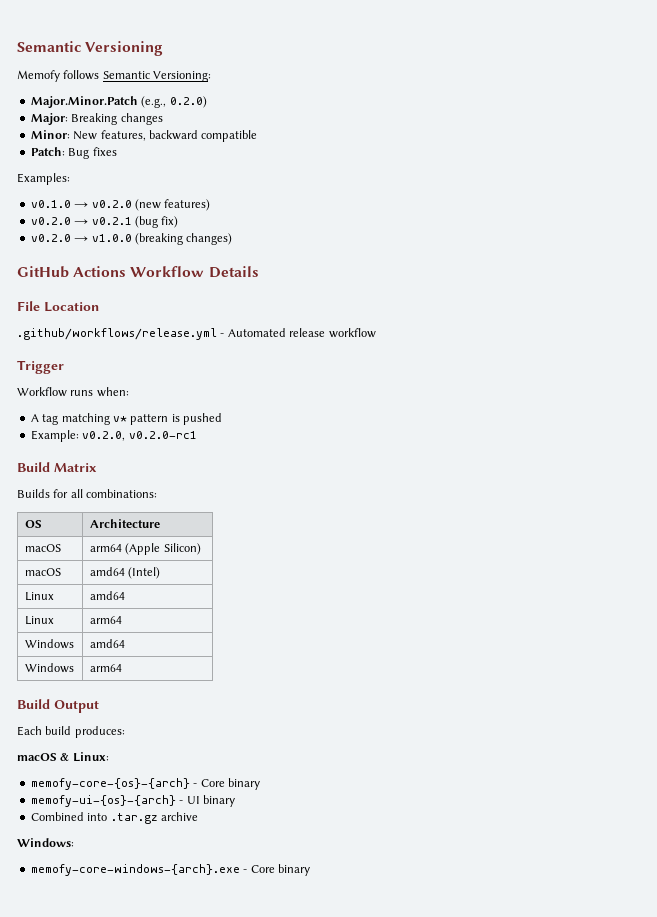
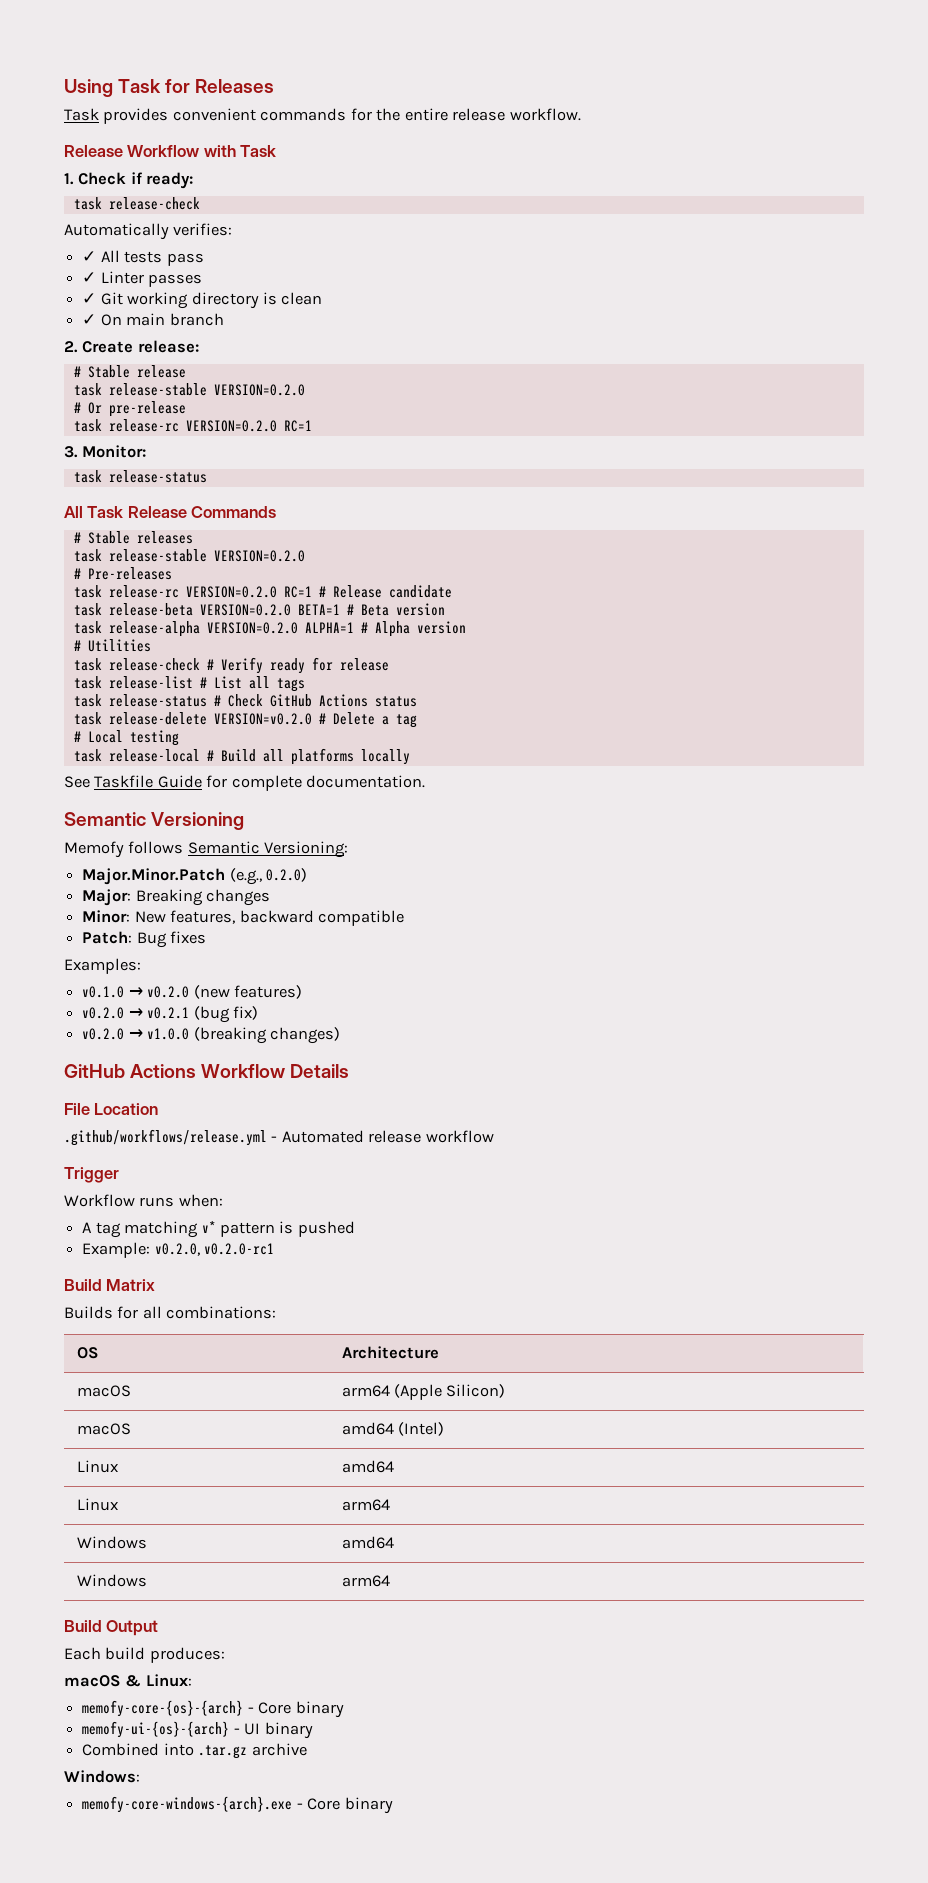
(17, 46) none -> [64,79,275,97] [64,108,581,124] [64,145,277,157] [64,172,194,189] [73,197,200,210] [64,223,233,240] [82,250,204,266] [82,271,203,287] [82,292,323,309] [82,313,224,326] [64,340,199,353] [73,365,186,378] [73,383,305,396] [73,401,186,417] [73,419,312,432] [64,445,147,458] [73,470,207,483] [64,506,277,518] [73,531,193,544] [73,549,305,562] [73,567,172,580] [73,585,452,598] [73,603,445,616] [73,621,466,637] [73,639,151,652] [73,657,389,674] [73,676,305,692] [73,694,417,707] [73,712,417,728] [73,730,179,746] [73,748,410,765] [64,775,426,791] Using Task for Releases // Task provides convenient commands for the entire release workflow. // Release Workflow with Task // 1. Check if ready: // task release-check // Automatically verifies: // ✓ All tests pass // ✓ Linter passes // ✓ Git working directory is clean // ✓ On main branch // 2. Create release: // # Stable release // task release-stable VERSION=0.2.0 // # Or pre-release // task release-rc VERSION=0.2.0 RC=1 // 3. Monitor: // task release-status // All Task Release Commands // # Stable releases // task release-stable VERSION=0.2.0 // # Pre-releases // task release-rc VERSION=0.2.0 RC=1 # Release candidate // task release-beta VERSION=0.2.0 BETA=1 # Beta version // task release-alpha VERSION=0.2.0 ALPHA=1 # Alpha version // # Utilities // task release-check # Verify ready for release // task release-list # List all tags // task release-status # Check GitHub Actions status // task release-delete VERSION=v0.2.0 # Delete a tag // # Local testing // task release-local # Build all platforms locally // See Taskfile Guide for complete documentation. //

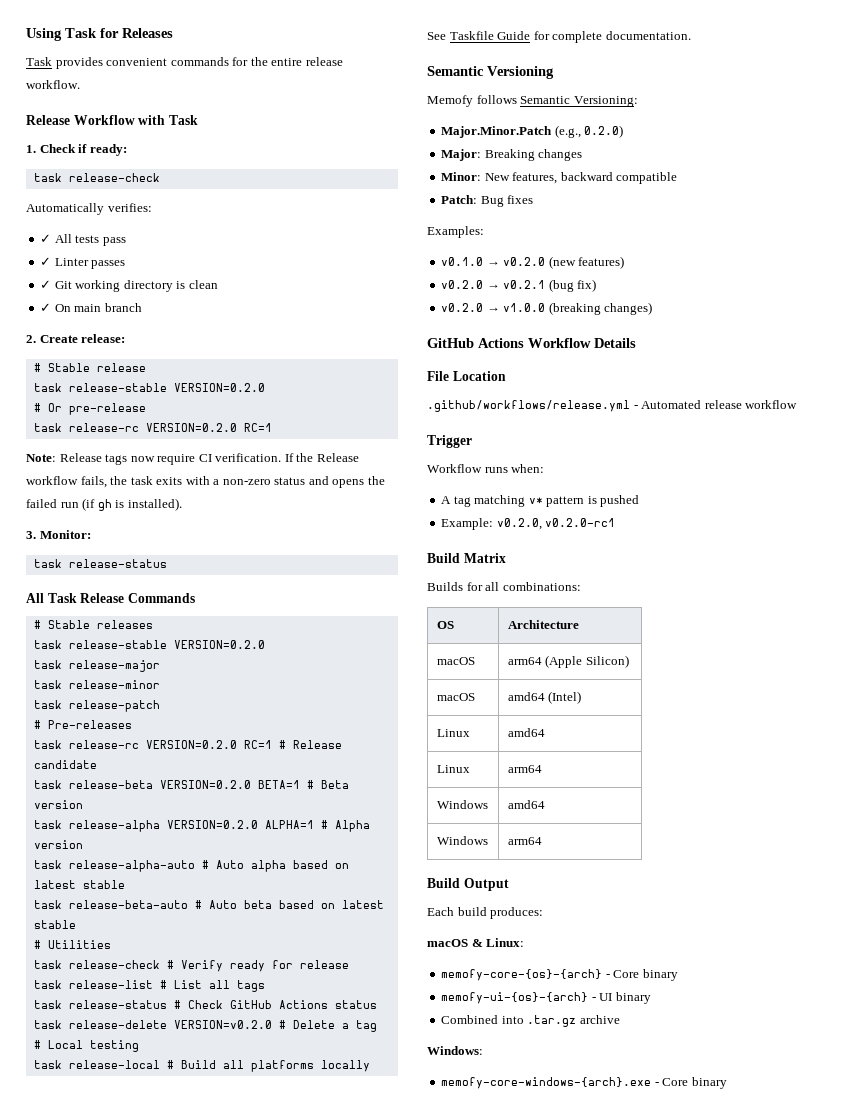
(312, 426) none -> [26,453,359,465] [26,476,385,488] [26,498,182,511] // Note: Release tags now require CI verification. If the Release workflow fails, the task exits with a non-zero status and opens the failed run (if gh is installed).
(305, 556) none -> [33,660,160,672] [33,680,160,689] [33,700,160,712] // task release-major // task release-minor // task release-patch
(466, 627) none -> [33,860,349,872] [33,880,125,889] [33,900,384,909] [33,920,76,929] // task release-alpha-auto # Auto alpha based on latest stable // task release-beta-auto # Auto beta based on latest stable

